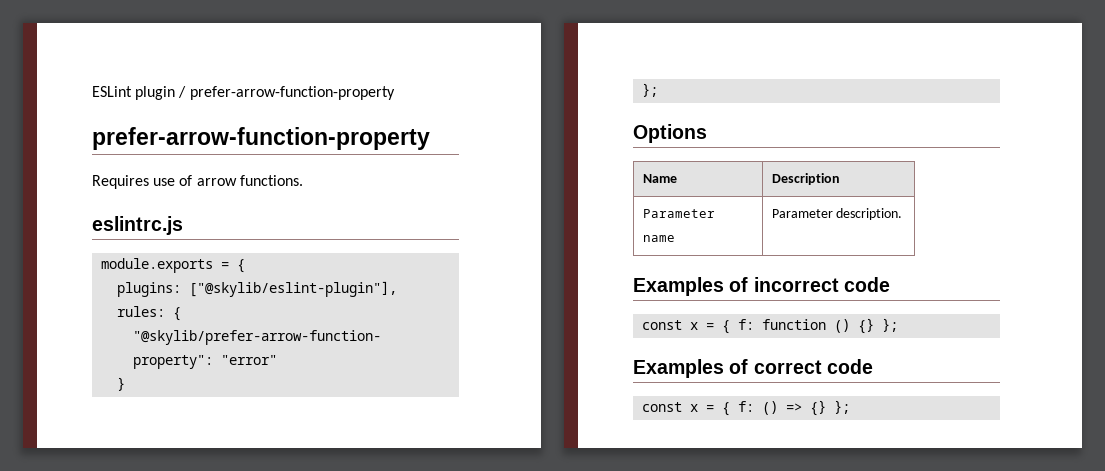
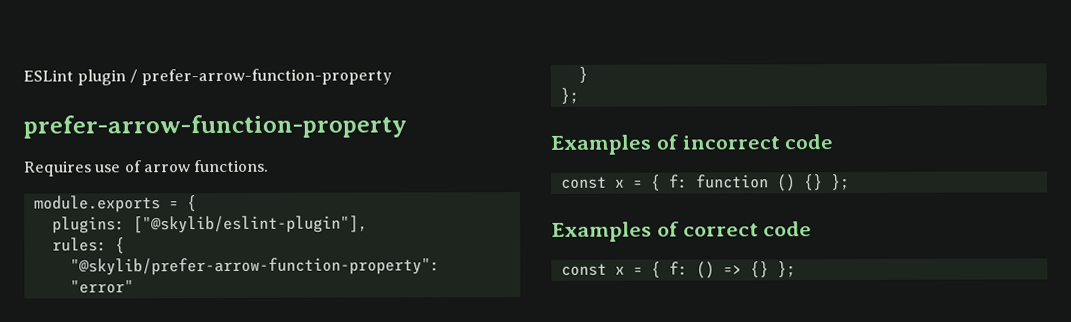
[92,216,183,235] // eslintrc.js -> (270, 166) none
[633,124,707,143] [642,174,677,183] [771,173,840,185] [642,209,715,218] [642,235,675,242] [771,208,903,220] // Options // Name | Description // Parameter name | Parameter description. -> (579, 95) none

